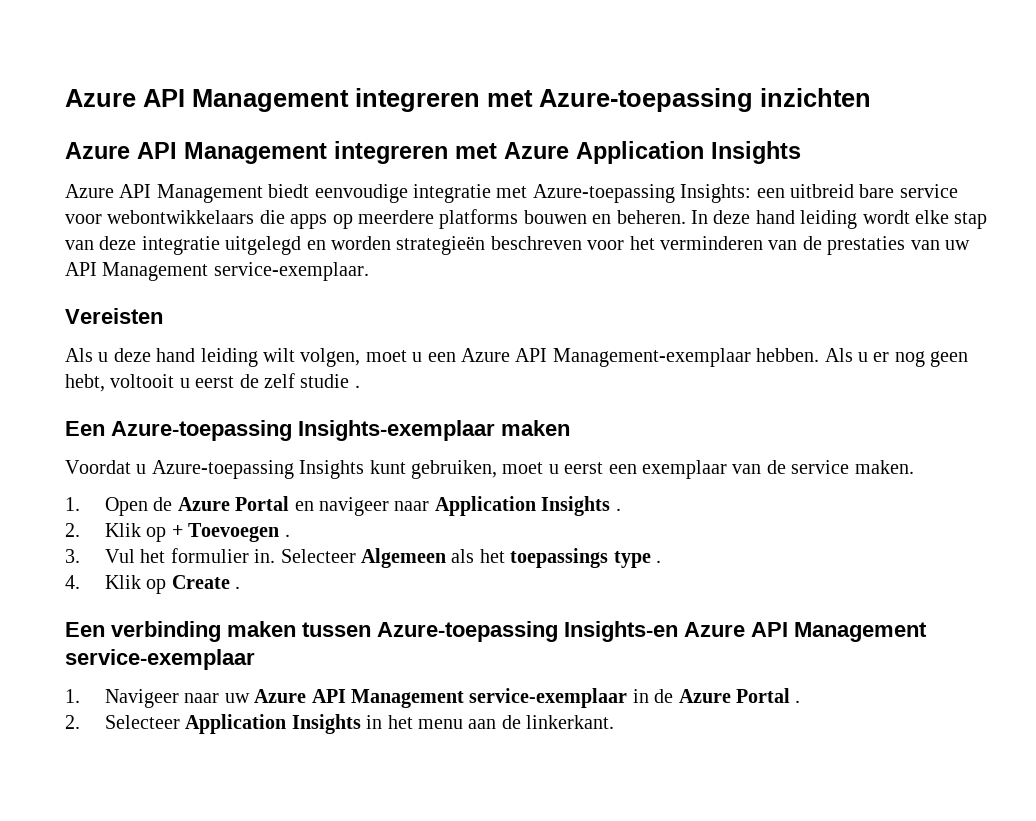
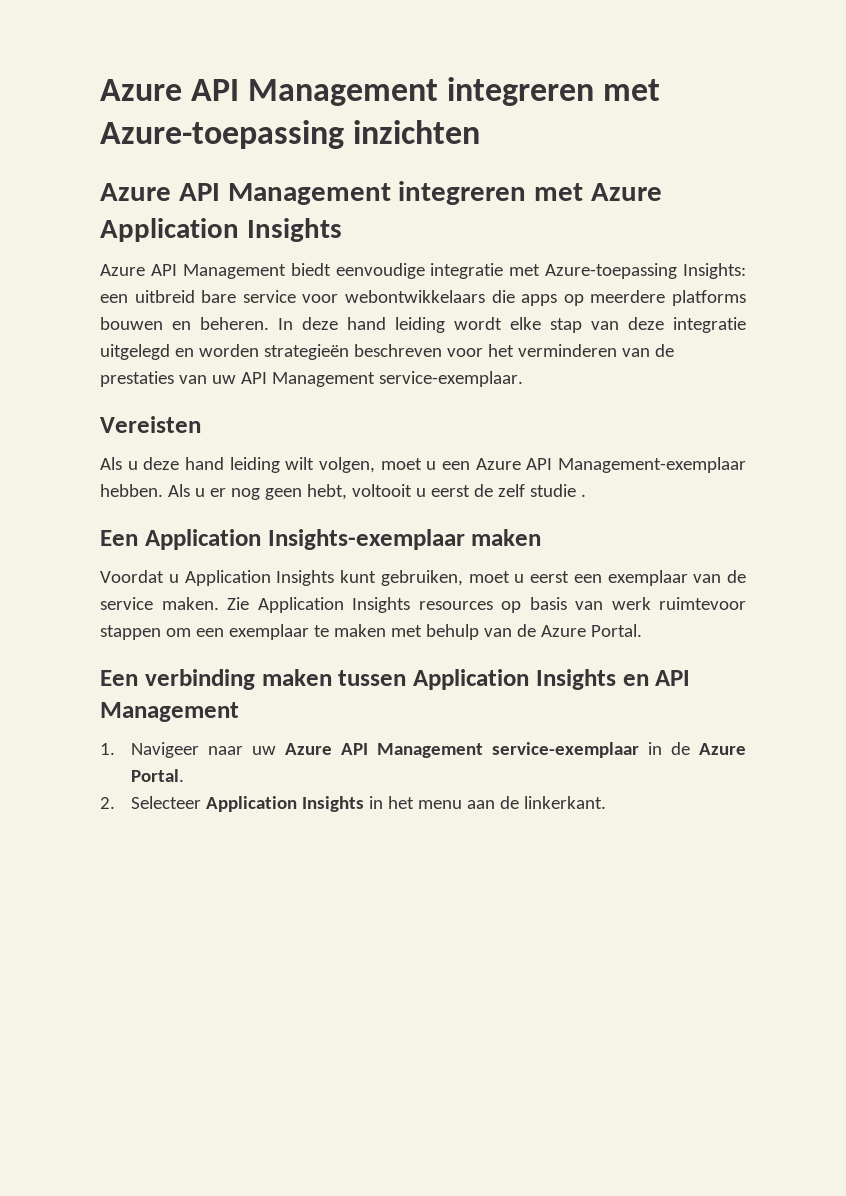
[111,420,292,441] Azure-toepassing -> [144,529,261,550] Application
[151,460,294,479] Azure-toepassing -> [184,570,271,586] Application
[65,496,621,516] [65,523,290,542] [65,548,661,568] [65,575,241,594] // 1. Open de Azure Portal en navigeer naar Application Insights . // 2. Klik op + Toevoegen . // 3. Vul het formulier in. Selecteer Algemeen als het toepassings type . // 4. Klik op Create . -> [227,597,746,613] [100,624,642,640] Zie Application Insights resources op basis van werk ruimtevoor stappen om een exemplaar te maken met behulp van de Azure Portal.
[377,621,927,642] [65,649,255,670] Azure-toepassing Insights-en Azure API Management service-exemplaar -> [413,669,691,690] [100,702,239,722] Application Insights en API Management
[735,688,801,703] Portal . -> [130,769,184,782] Portal.

